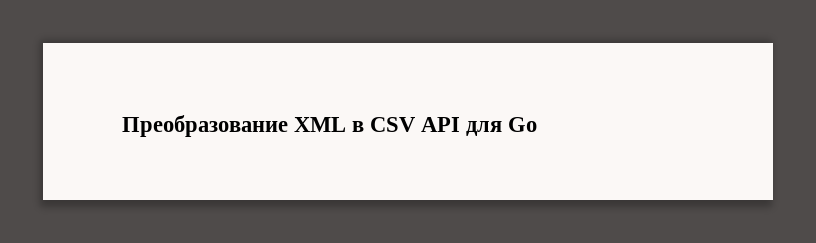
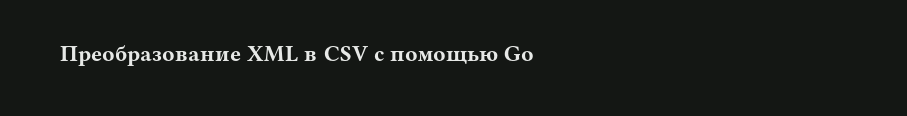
[421,117,503,136] API для -> [373,50,499,65] с помощью

